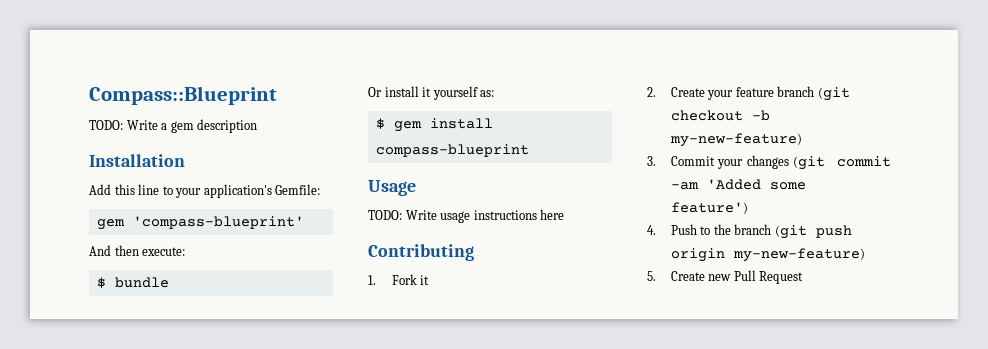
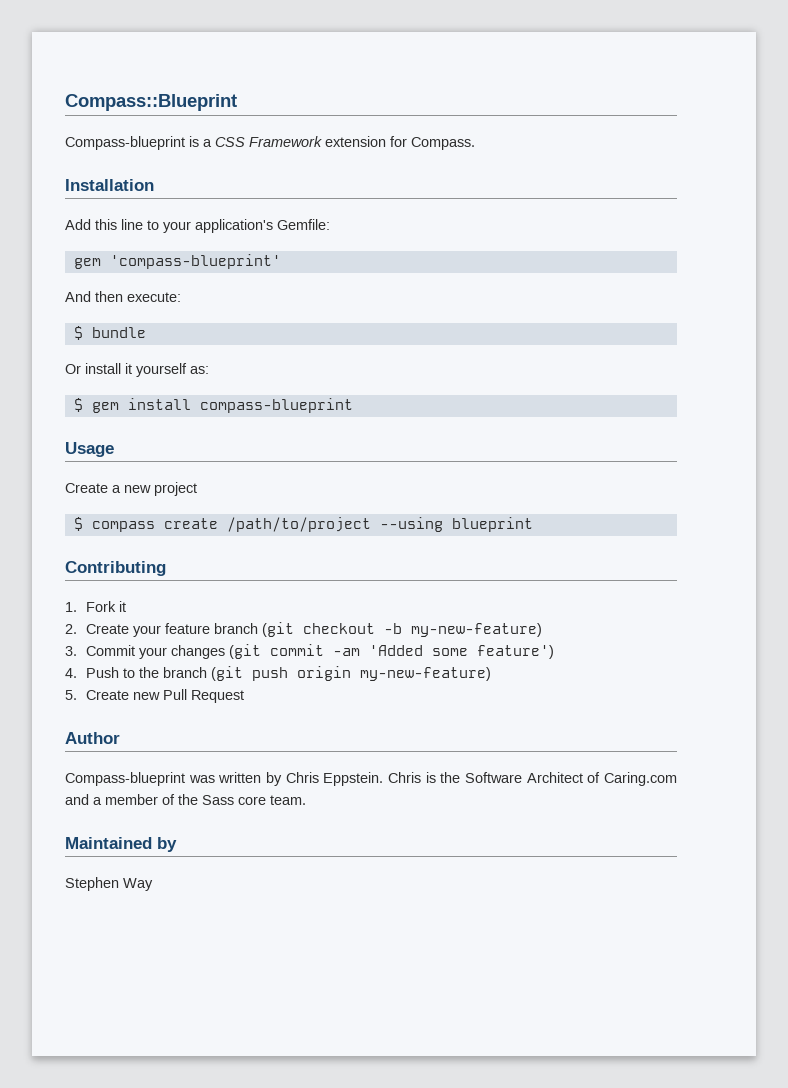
[89,119,258,133] TODO: Write a gem description -> [65,136,475,150] Compass-blueprint is a CSS Framework extension for Compass.
[368,209,565,223] TODO: Write usage instructions here -> [65,482,197,496] [73,517,533,532] Create a new project // $ compass create /path/to/project --using blueprint
(804, 277) none -> [65,732,120,744] [65,772,677,786] [65,794,306,805] [65,837,177,852] [65,877,153,891] // Author // Compass-blueprint was written by Chris Eppstein. Chris is the Software Architect of Caring.com and a member of the Sass core team. // Maintained by // Stephen Way

